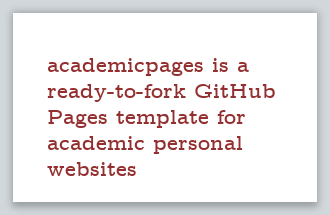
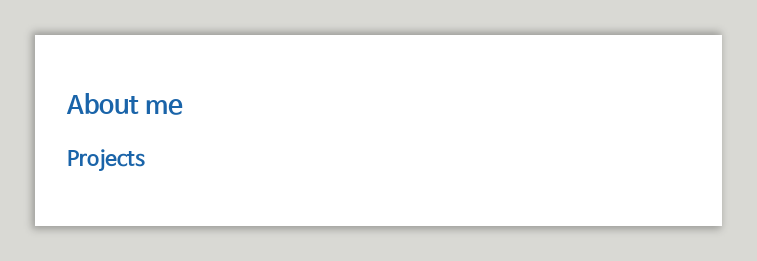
[47,58,249,76] [47,84,276,102] [47,110,246,128] [47,136,243,154] [47,162,137,176] academicpages is a ready-to-fork GitHub Pages template for academic personal websites -> [66,93,184,115] [67,149,145,172] About me // Projects

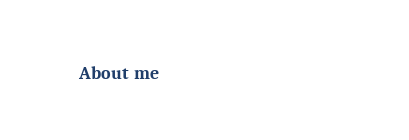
[67,149,145,172] // Projects -> (159, 74) none

